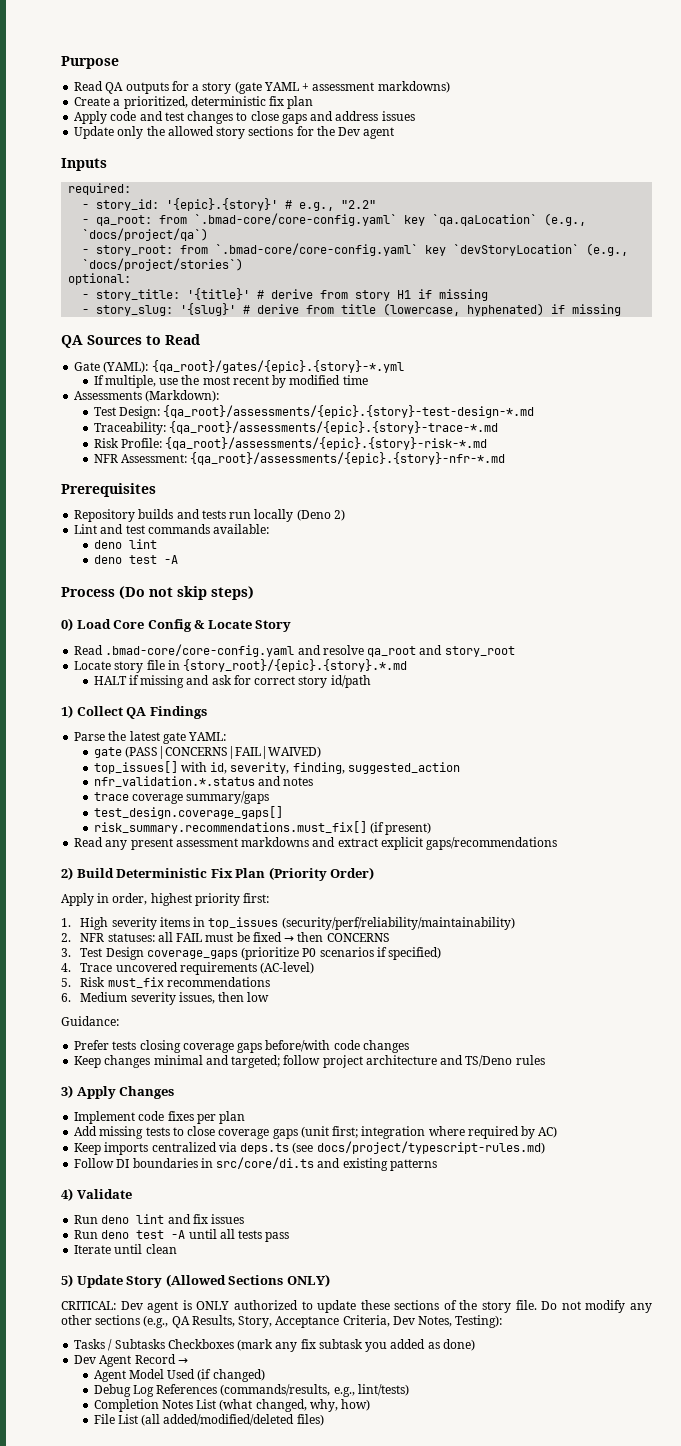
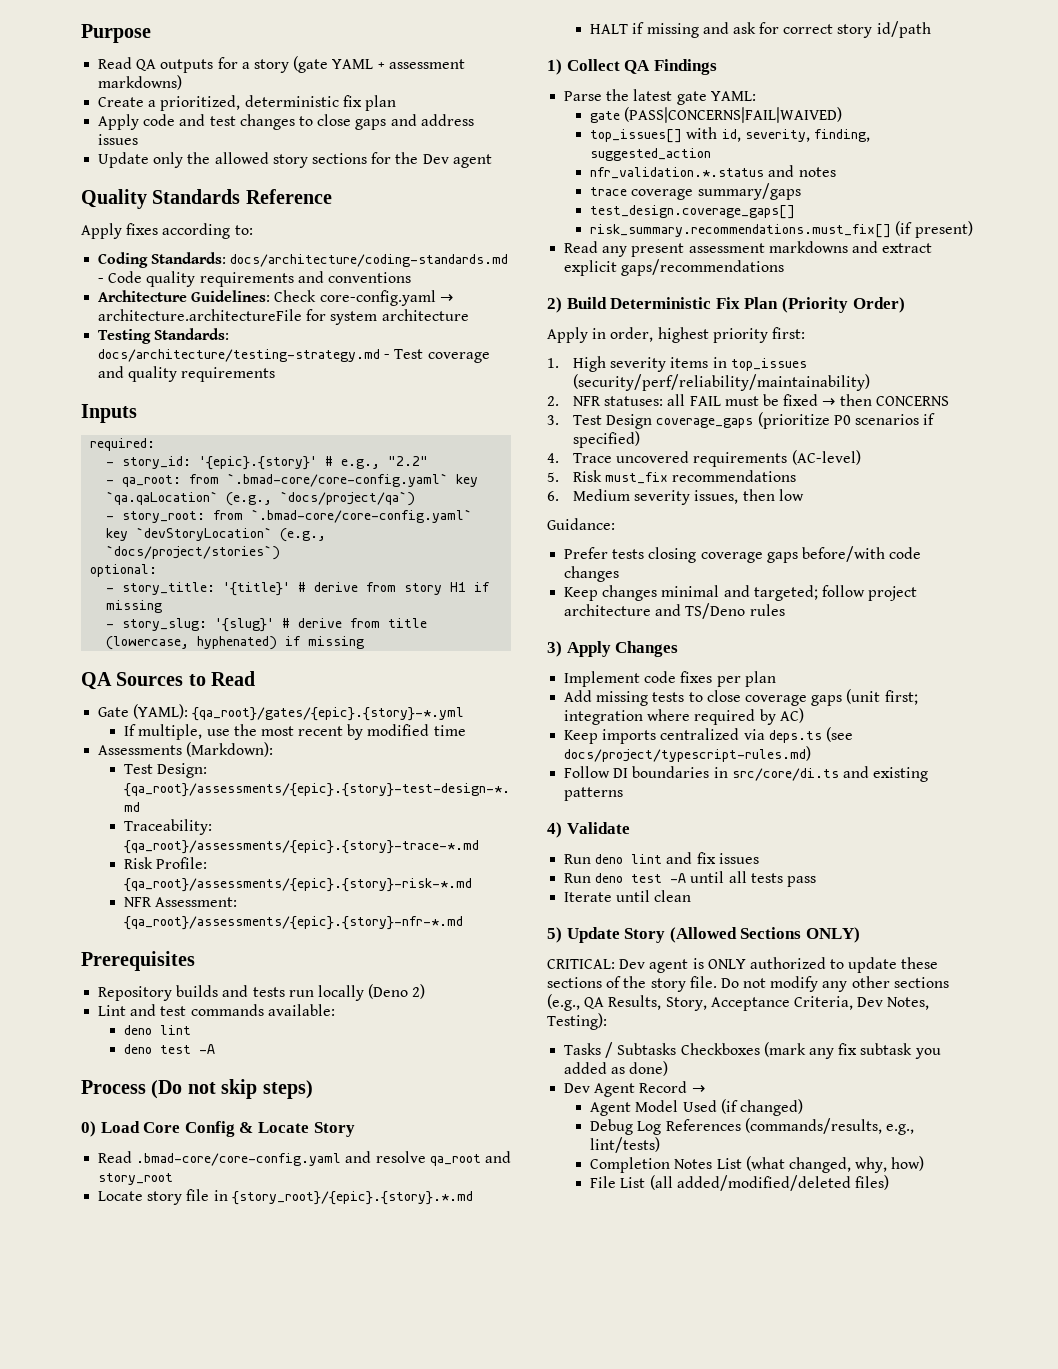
(395, 133) none -> [81,189,332,209] [81,223,253,239] [98,252,509,268] [98,271,411,287] [98,290,453,306] [98,309,469,325] [98,328,230,344] [98,349,490,363] [98,366,276,382] // Quality Standards Reference // Apply fixes according to: // Coding Standards: docs/architecture/coding-standards.md - Code quality requirements and conventions // Architecture Guidelines: Check core-config.yaml → architecture.architectureFile for system architecture // Testing Standards: docs/architecture/testing-strategy.md - Test coverage and quality requirements

